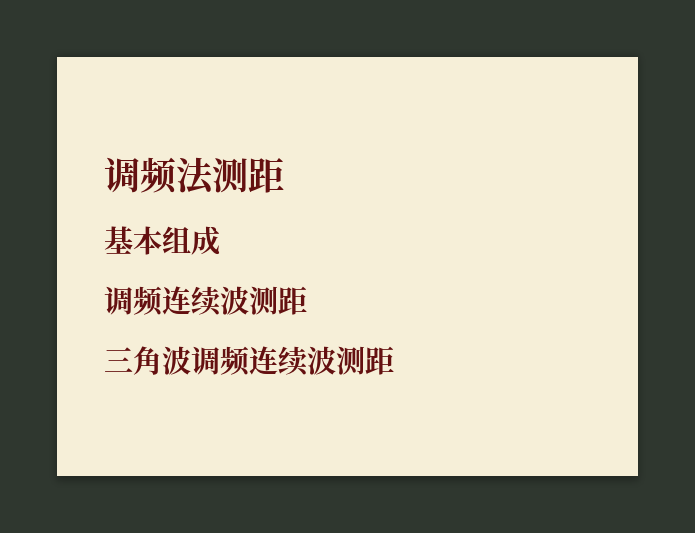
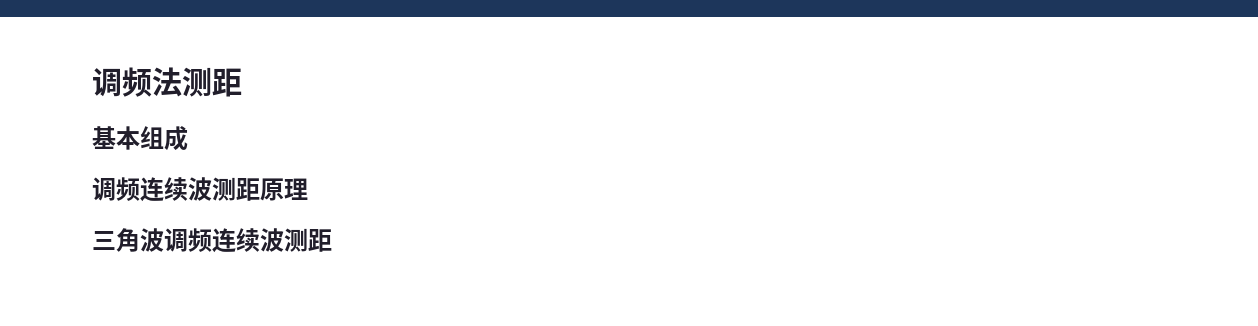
(307, 300) none -> [260,178,308,201] 原理

